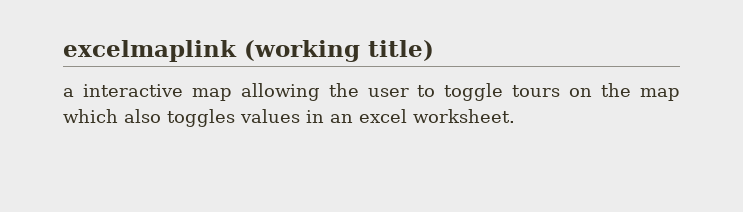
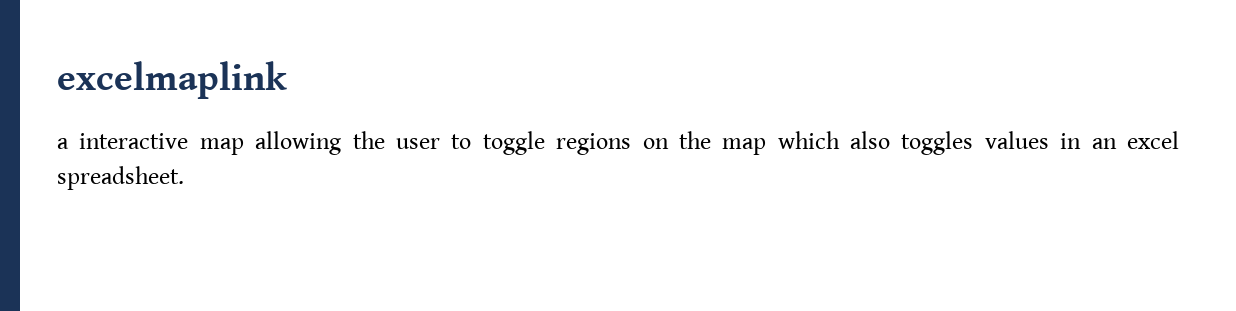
[244,40,434,62] (working title) -> (287, 80) none
[512,85,561,97] tours -> [556,133,632,155] regions
[413,109,515,123] worksheet. -> [57,166,184,190] spreadsheet.

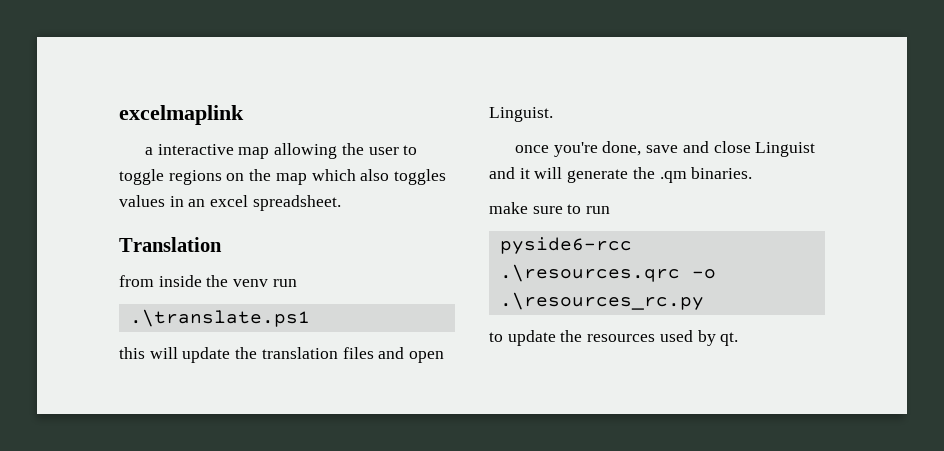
(184, 178) none -> [119,237,222,252] [119,275,297,287] [129,309,310,327] [119,347,445,363] [489,107,553,122] [514,141,816,157] [489,167,753,183] [489,202,611,214] [499,237,632,254] [499,264,716,282] [499,292,704,310] [489,330,739,346] // Translation // from inside the venv run // .\translate.ps1 // this will update the translation files and open Linguist. // once you're done, save and close Linguist and it will generate the .qm binaries. // make sure to run // pyside6-rcc .\resources.qrc -o .\resources_rc.py // to update the resources used by qt.

